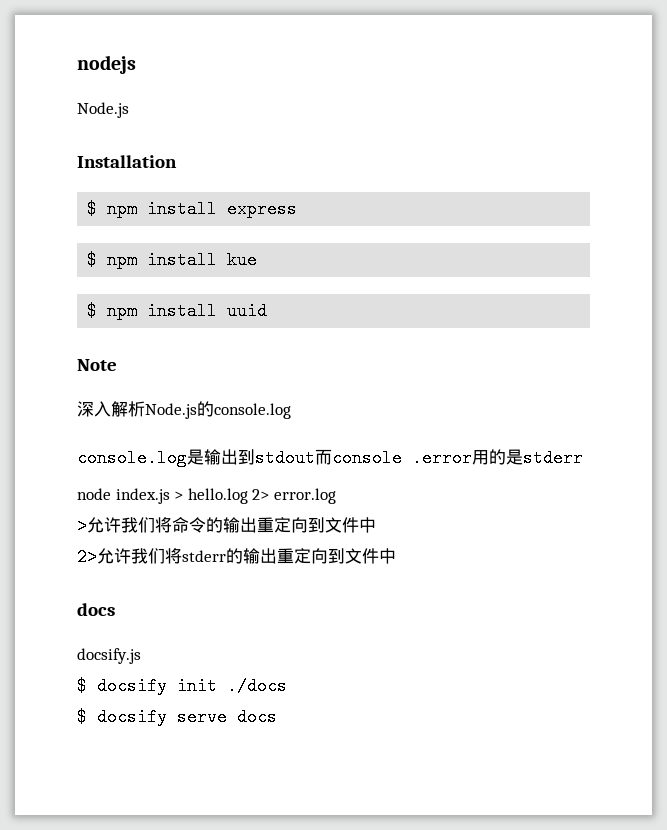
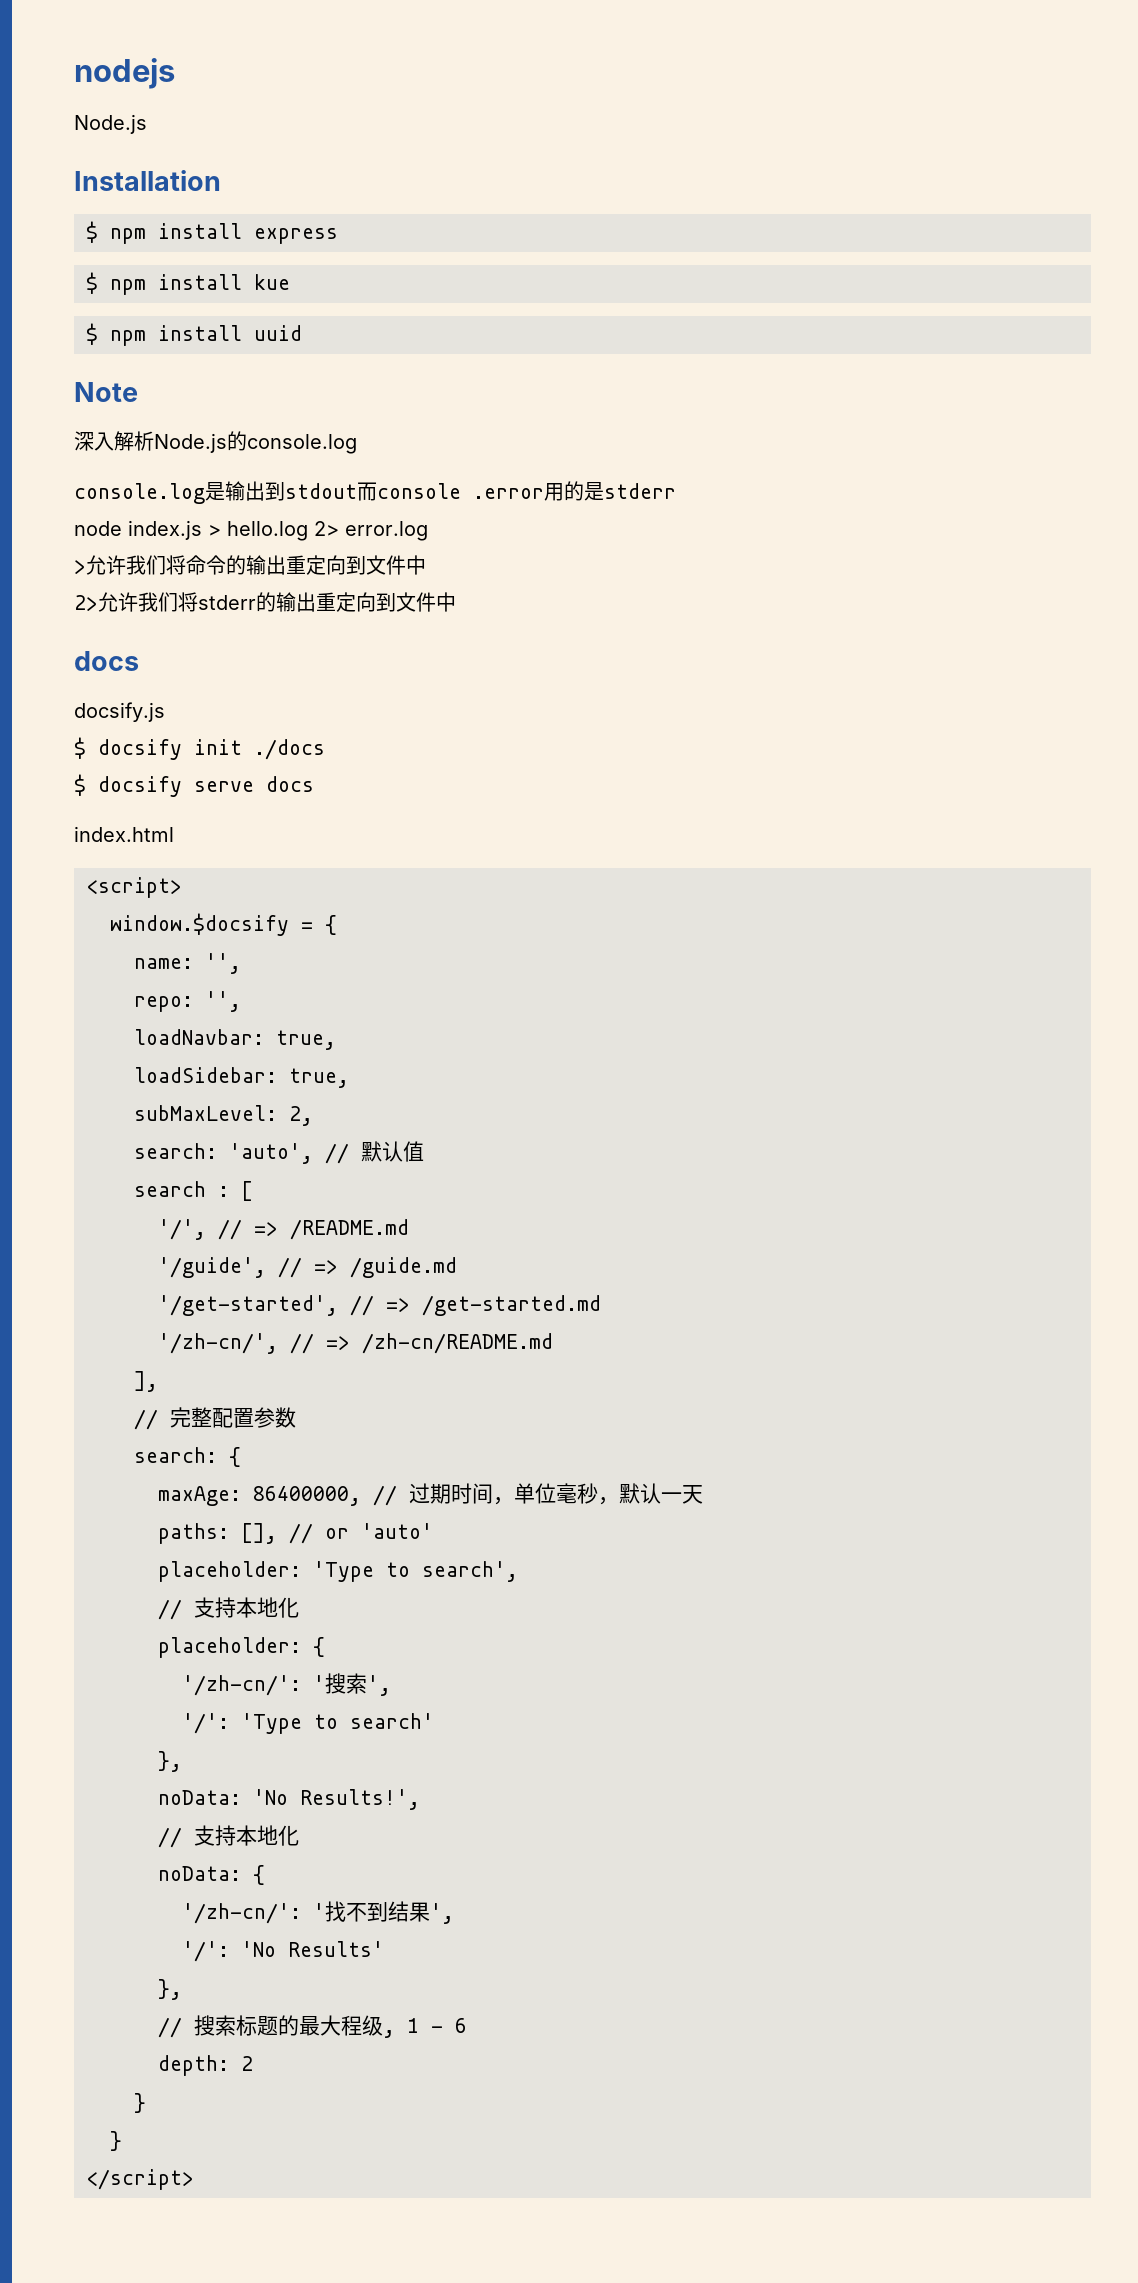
(277, 717) none -> [74,826,174,842] [86,877,182,898] [110,913,337,936] [134,953,241,974] [134,991,241,1012] [134,1029,336,1050] [134,1067,349,1088] [134,1105,313,1126] [134,1141,424,1164] [134,1181,253,1201] [158,1219,409,1240] [158,1257,457,1278] [158,1295,601,1316] [158,1333,553,1354] [134,1371,158,1392] [134,1407,296,1430] [134,1447,241,1467] [158,1483,703,1506] [158,1523,433,1544] [158,1561,518,1582] [158,1597,299,1620] [158,1637,325,1658] [182,1673,391,1696] [182,1713,434,1734] [158,1751,182,1772] [158,1789,420,1810] [158,1825,299,1848] [158,1865,265,1885] [182,1901,454,1924] [182,1941,384,1962] [158,1979,182,2000] [158,2015,467,2038] [158,2055,253,2076] [134,2093,146,2113] [110,2131,122,2151] [86,2169,194,2190] // index.html // <script> // window.$docsify = { // name: '', // repo: '', // loadNavbar: true, // loadSidebar: true, // subMaxLevel: 2, // search: 'auto', // 默认值 // search : [ // '/', // => /README.md // '/guide', // => /guide.md // '/get-started', // => /get-started.md // '/zh-cn/', // => /zh-cn/README.md // ], // // 完整配置参数 // search: { // maxAge: 86400000, // 过期时间，单位毫秒，默认一天 // paths: [], // or 'auto' // placeholder: 'Type to search', // // 支持本地化 // placeholder: { // '/zh-cn/': '搜索', // '/': 'Type to search' // }, // noData: 'No Results!', // // 支持本地化 // noData: { // '/zh-cn/': '找不到结果', // '/': 'No Results' // }, // // 搜索标题的最大程级, 1 - 6 // depth: 2 // } // } // </script>

